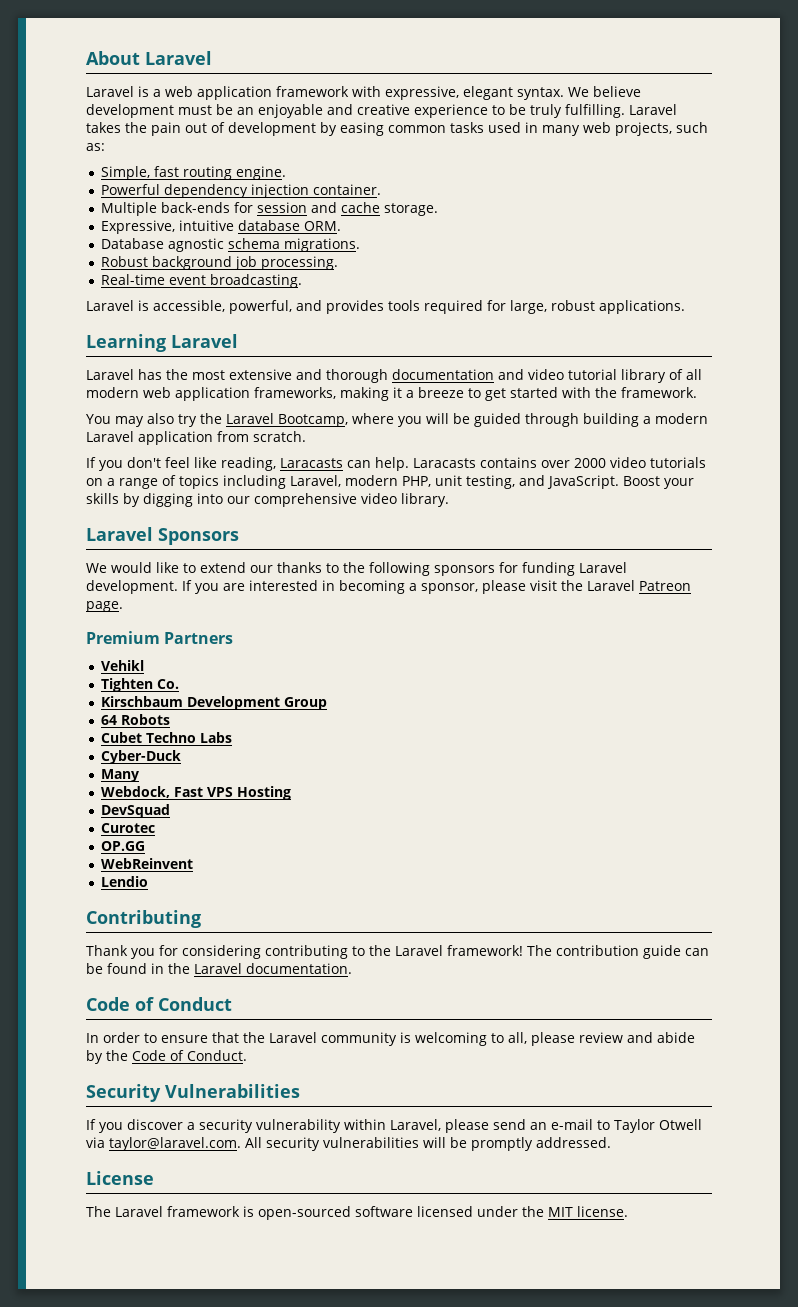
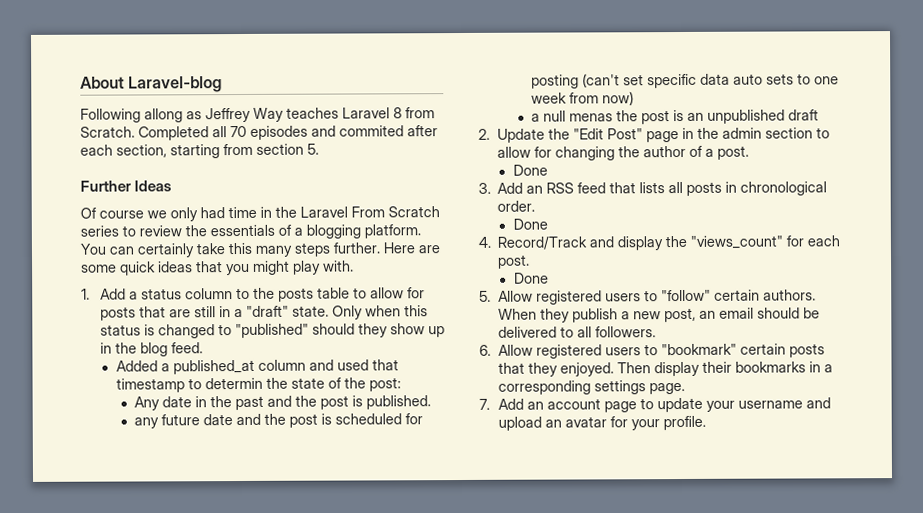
[145,51,212,65] [86,86,641,100] [86,104,677,118] [86,122,708,136] [86,143,105,151] [100,166,286,180] [100,184,381,198] [100,202,438,216] [100,220,341,234] [100,238,360,252] [100,256,338,270] [100,274,302,288] [86,300,685,314] [86,334,238,352] [86,369,702,383] [86,387,697,401] [86,413,708,427] [86,431,306,445] [86,457,706,471] [86,475,694,489] [86,493,449,507] [86,527,239,545] [86,562,627,576] [86,580,691,594] [86,601,123,612] [86,631,234,644] [100,660,144,671] [100,678,179,692] [100,696,327,710] [100,714,170,725] [100,732,232,743] [100,750,181,764] [100,769,139,782] [100,786,291,800] [100,804,170,818] [100,823,155,833] [100,841,145,851] [100,858,193,869] [100,876,148,887] [86,910,201,928] [86,945,709,959] [86,963,352,974] [86,997,232,1011] [86,1032,695,1046] [86,1050,247,1064] [86,1084,300,1102] [86,1119,702,1133] [86,1137,611,1151] [86,1171,154,1185] [86,1206,628,1220] Laravel // Laravel is a web application framework with expressive, elegant syntax. We believe development must be an enjoyable and creative experience to be truly fulfilling. Laravel takes the pain out of development by easing common tasks used in many web projects, such as: // Simple, fast routing engine. // Powerful dependency injection container. // Multiple back-ends for session and cache storage. // Expressive, intuitive database ORM. // Database agnostic schema migrations. // Robust background job processing. // Real-time event broadcasting. // Laravel is accessible, powerful, and provides tools required for large, robust applications. // Learning Laravel // Laravel has the most extensive and thorough documentation and video tutorial library of all modern web application frameworks, making it a breeze to get started with the framework. // You may also try the Laravel Bootcamp, where you will be guided through building a modern Laravel application from scratch. // If you don't feel like reading, Laracasts can help. Laracasts contains over 2000 video tutorials on a range of topics including Laravel, modern PHP, unit testing, and JavaScript. Boost your skills by digging into our comprehensive video library. // Laravel Sponsors // We would like to extend our thanks to the following sponsors for funding Laravel development. If you are interested in becoming a sponsor, please visit the Laravel Patreon page. // Premium Partners // Vehikl // Tighten Co. // Kirschbaum Development Group // 64 Robots // Cubet Techno Labs // Cyber-Duck // Many // Webdock, Fast VPS Hosting // DevSquad // Curotec // OP.GG // WebReinvent // Lendio // Contributing // Thank you for considering contributing to the Laravel framework! The contribution guide can be found in the Laravel documentation. // Code of Conduct // In order to ensure that the Laravel community is welcoming to all, please review and abide by the Code of Conduct. // Security Vulnerabilities // If you discover a security vulnerability within Laravel, please send an e-mail to Taylor Otwell via taylor@laravel.com. All security vulnerabilities will be promptly addressed. // License // The Laravel framework is open-sourced software licensed under the MIT license. -> [128,76,223,93] [80,107,435,123] [80,125,438,141] [80,143,319,159] [80,180,173,192] [80,206,440,222] [80,224,421,239] [80,242,440,258] [81,260,354,276] [81,287,425,302] [99,305,428,321] [99,323,445,339] [99,342,203,357] [115,359,399,375] [115,377,401,393] [134,395,432,411] [134,413,424,429] [531,73,840,89] [531,91,635,106] [531,109,820,125] [478,127,830,143] [496,145,749,161] [512,164,548,176] [478,181,828,196] [497,200,536,212] [512,218,548,230] [478,235,841,251] [497,254,531,269] [513,272,549,284] [479,289,816,305] [497,307,820,323] [497,326,656,338] [479,343,825,359] [497,361,833,377] [497,380,685,395] [479,397,831,413] [497,415,706,431] Laravel-blog // Following allong as Jeffrey Way teaches Laravel 8 from Scratch. Completed all 70 episodes and commited after each section, starting from section 5. // Further Ideas // Of course we only had time in the Laravel From Scratch series to review the essentials of a blogging platform. You can certainly take this many steps further. Here are some quick ideas that you might play with. // 1. Add a status column to the posts table to allow for posts that are still in a "draft" state. Only when this status is changed to "published" should they show up in the blog feed. // Added a published_at column and used that timestamp to determin the state of the post: // Any date in the past and the post is published. // any future date and the post is scheduled for posting (can't set specific data auto sets to one week from now) // a null menas the post is an unpublished draft // 2. Update the "Edit Post" page in the admin section to allow for changing the author of a post. // Done // 3. Add an RSS feed that lists all posts in chronological order. // Done // 4. Record/Track and display the "views_count" for each post. // Done // 5. Allow registered users to "follow" certain authors. When they publish a new post, an email should be delivered to all followers. // 6. Allow registered users to "bookmark" certain posts that they enjoyed. Then display their bookmarks in a corresponding settings page. // 7. Add an account page to update your username and upload an avatar for your profile.

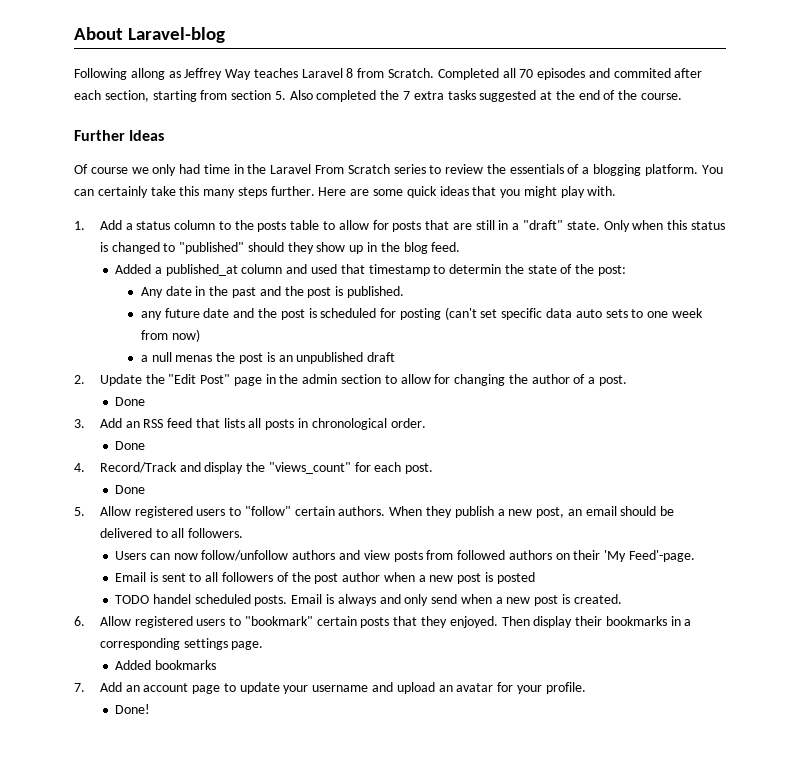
(319, 149) none -> [289,90,683,102] Also completed the 7 extra tasks suggested at the end of the course.
(656, 332) none -> [115,550,696,562] [115,572,535,584] [115,594,622,606] // Users can now follow/unfollow authors and view posts from followed authors on their 'My Feed'-page. // Email is sent to all followers of the post author when a new post is posted // TODO handel scheduled posts. Email is always and only send when a new post is created.
(685, 388) none -> [115,660,216,670] // Added bookmarks
(706, 423) none -> [115,704,151,714] // Done!

